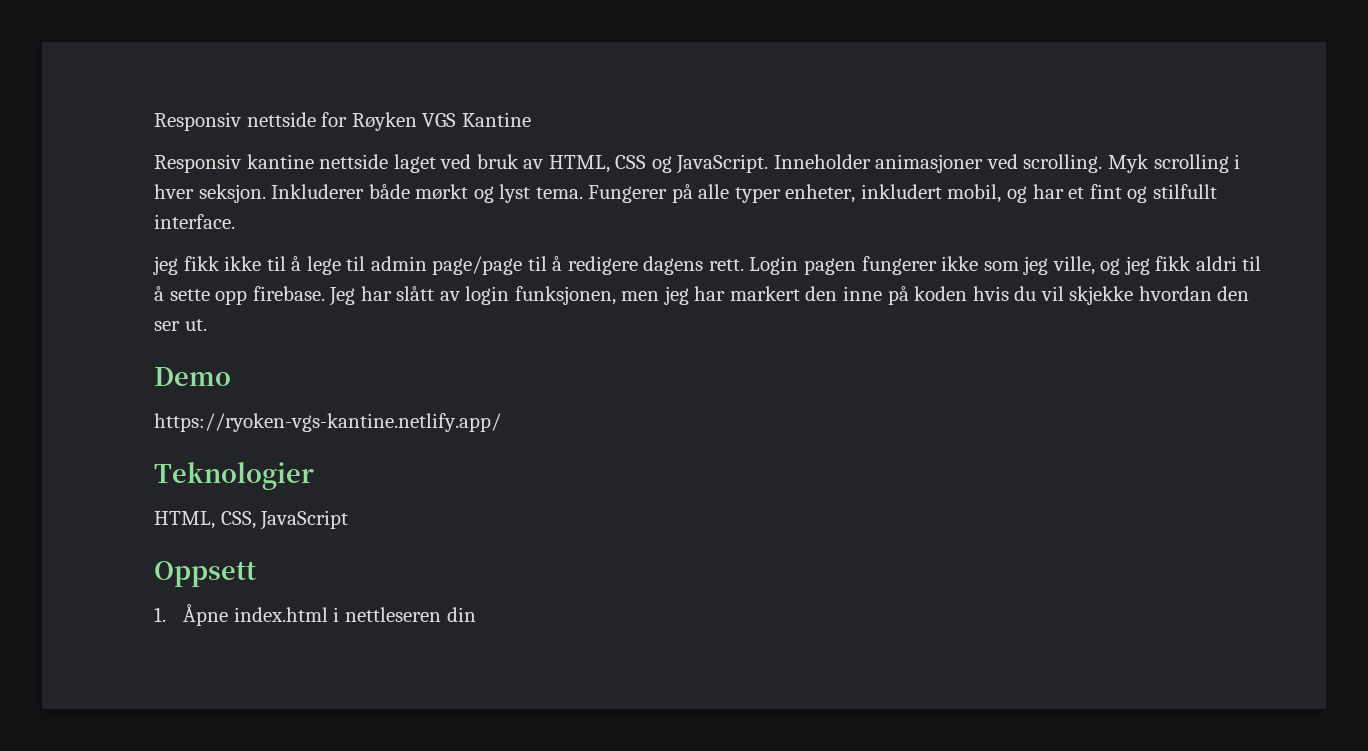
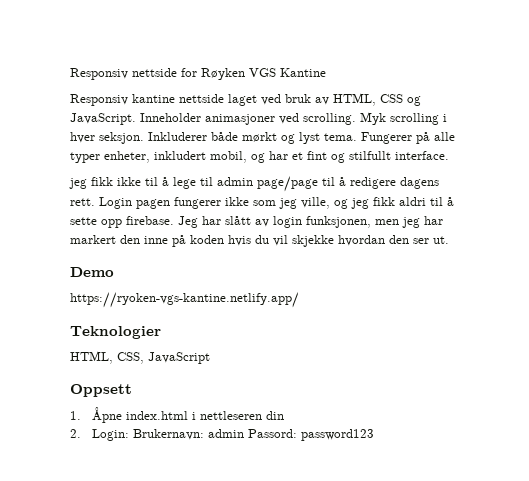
(476, 614) none -> [70,429,374,441] // 2. Login: Brukernavn: admin Passord: password123

